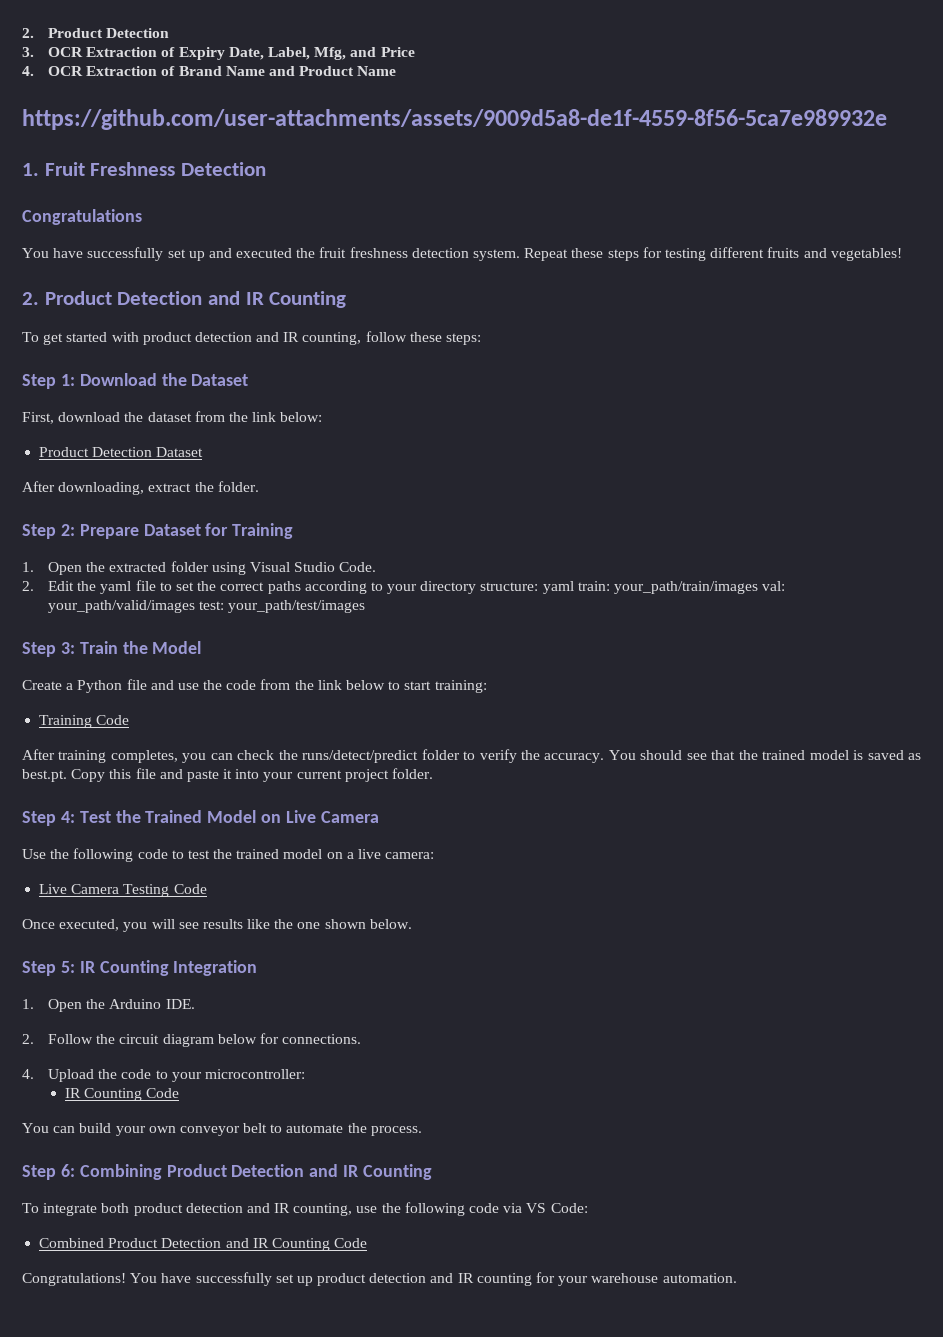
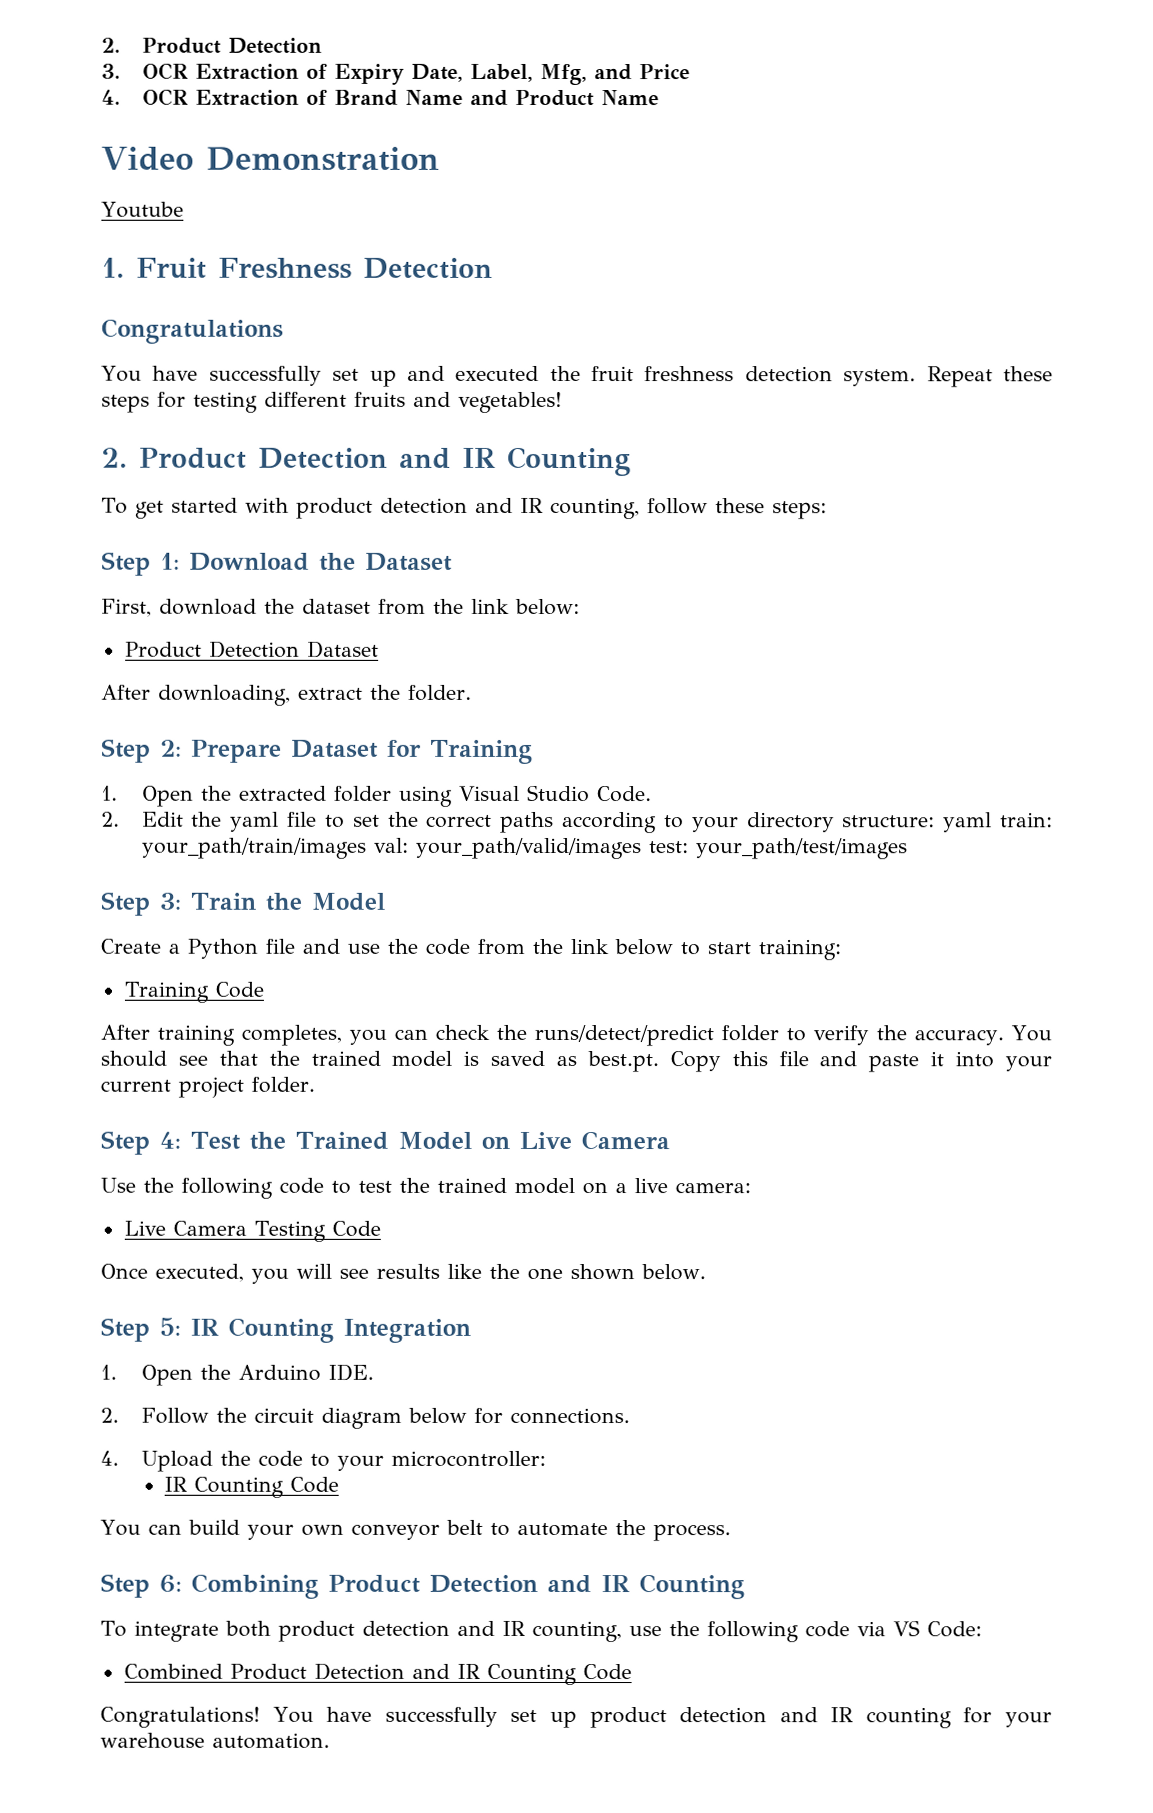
[22,109,887,130] https://github.com/user-attachments/assets/9009d5a8-de1f-4559-8f56-5ca7e989932e -> [101,146,440,171] [101,201,184,218] Video Demonstration // Youtube

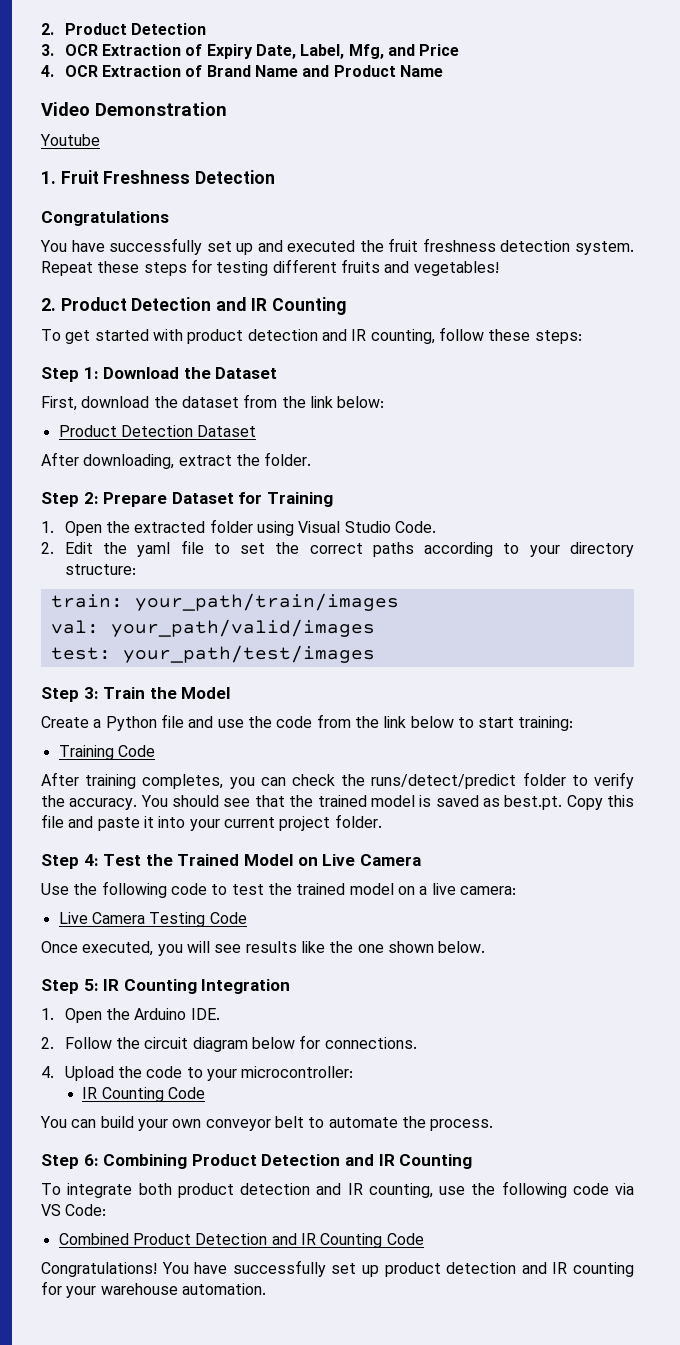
[943,812,993,833] yaml -> (136, 569) //
(367, 848) none -> (399, 602) //
(642, 848) none -> (375, 628) //

